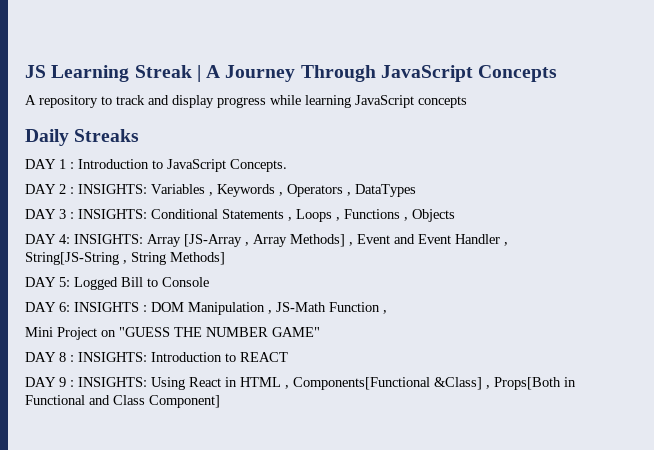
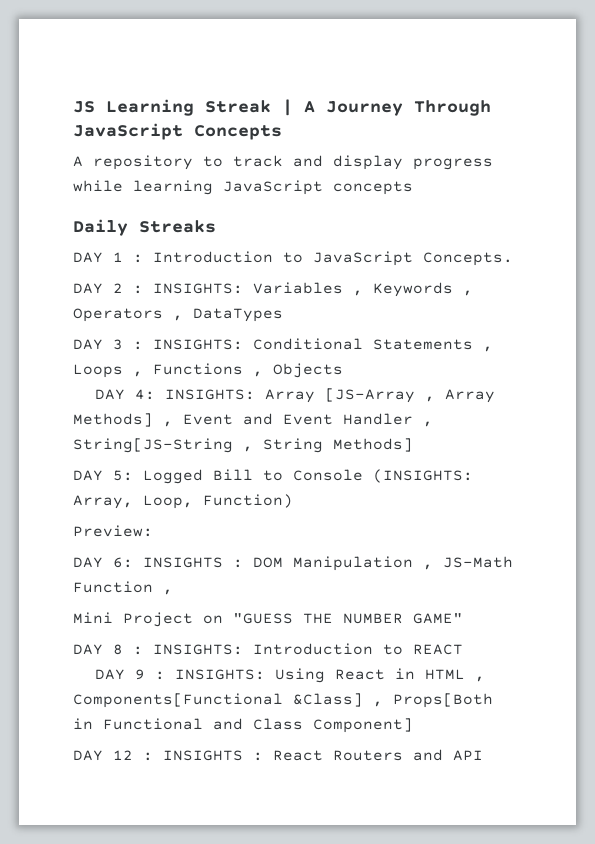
(209, 282) none -> [373,469,473,483] [73,494,293,509] [73,525,153,537] (INSIGHTS: Array, Loop, Function) // Preview:
(220, 401) none -> [73,749,483,761] // DAY 12 : INSIGHTS : React Routers and API

